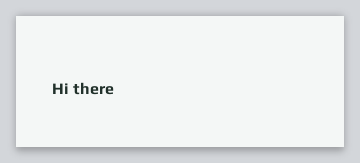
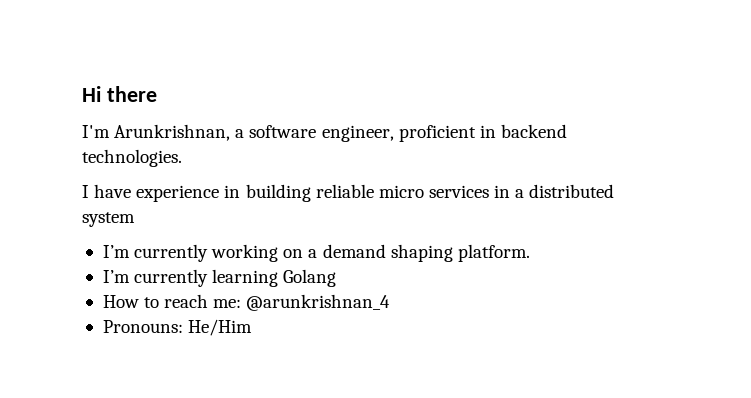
(115, 88) none -> [82,124,567,142] [82,149,182,167] [82,184,615,202] [82,212,135,227] [102,244,530,262] [102,269,337,287] [102,294,391,311] [102,319,253,336] // I'm Arunkrishnan, a software engineer, proficient in backend technologies. // I have experience in building reliable micro services in a distributed system // I’m currently working on a demand shaping platform. // I’m currently learning Golang // How to reach me: @arunkrishnan_4 // Pronouns: He/Him

